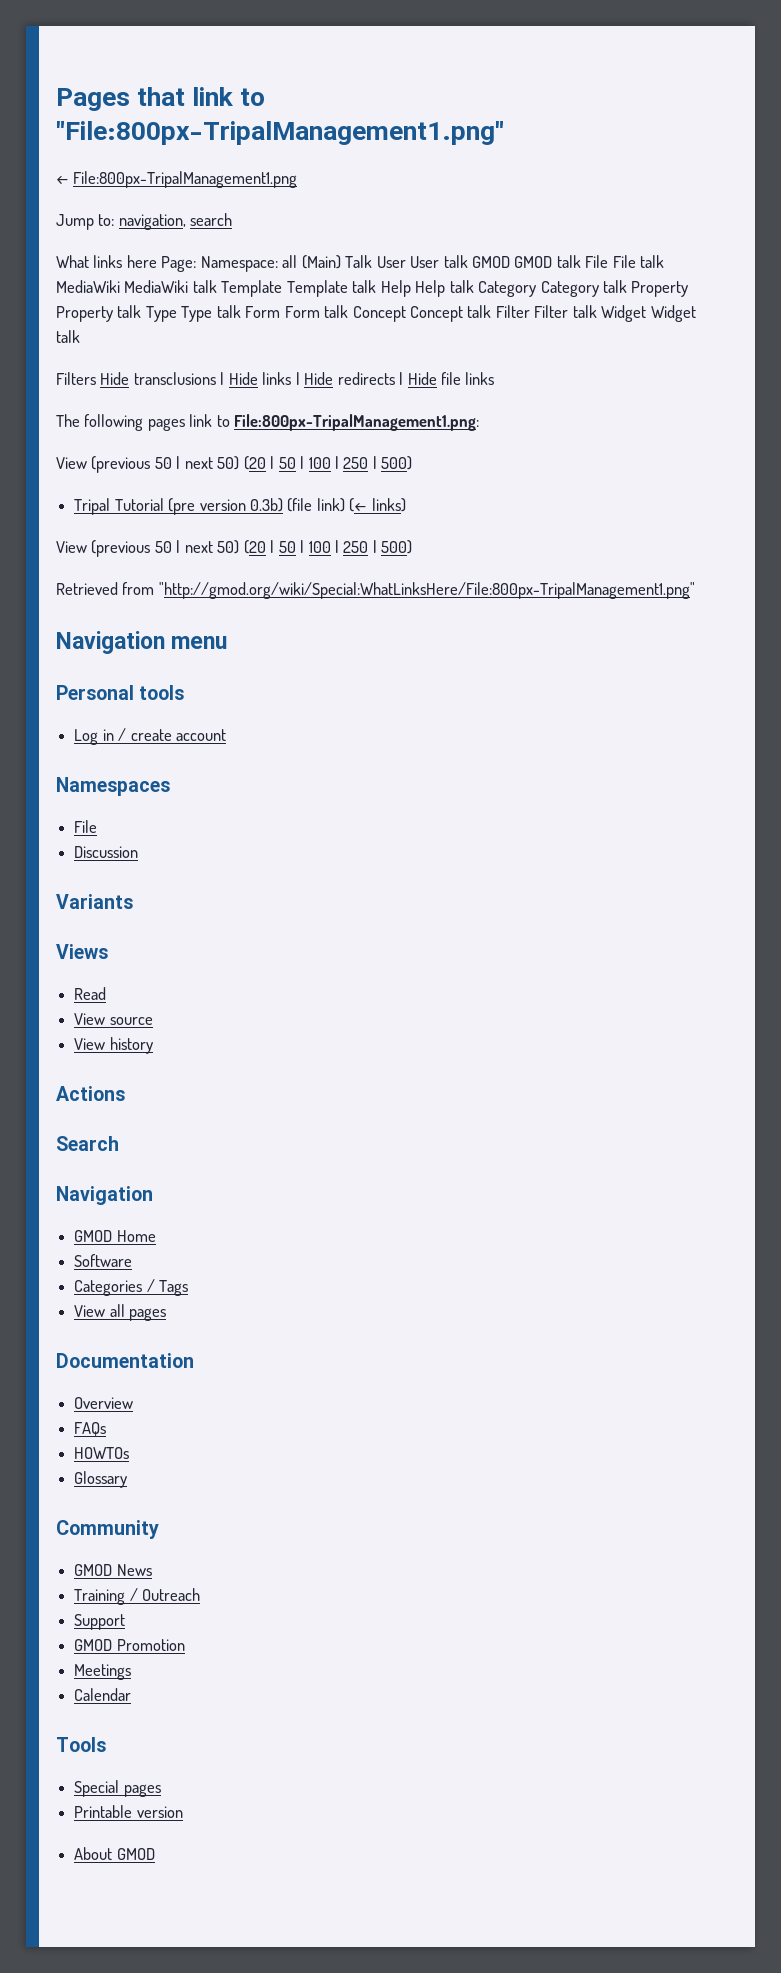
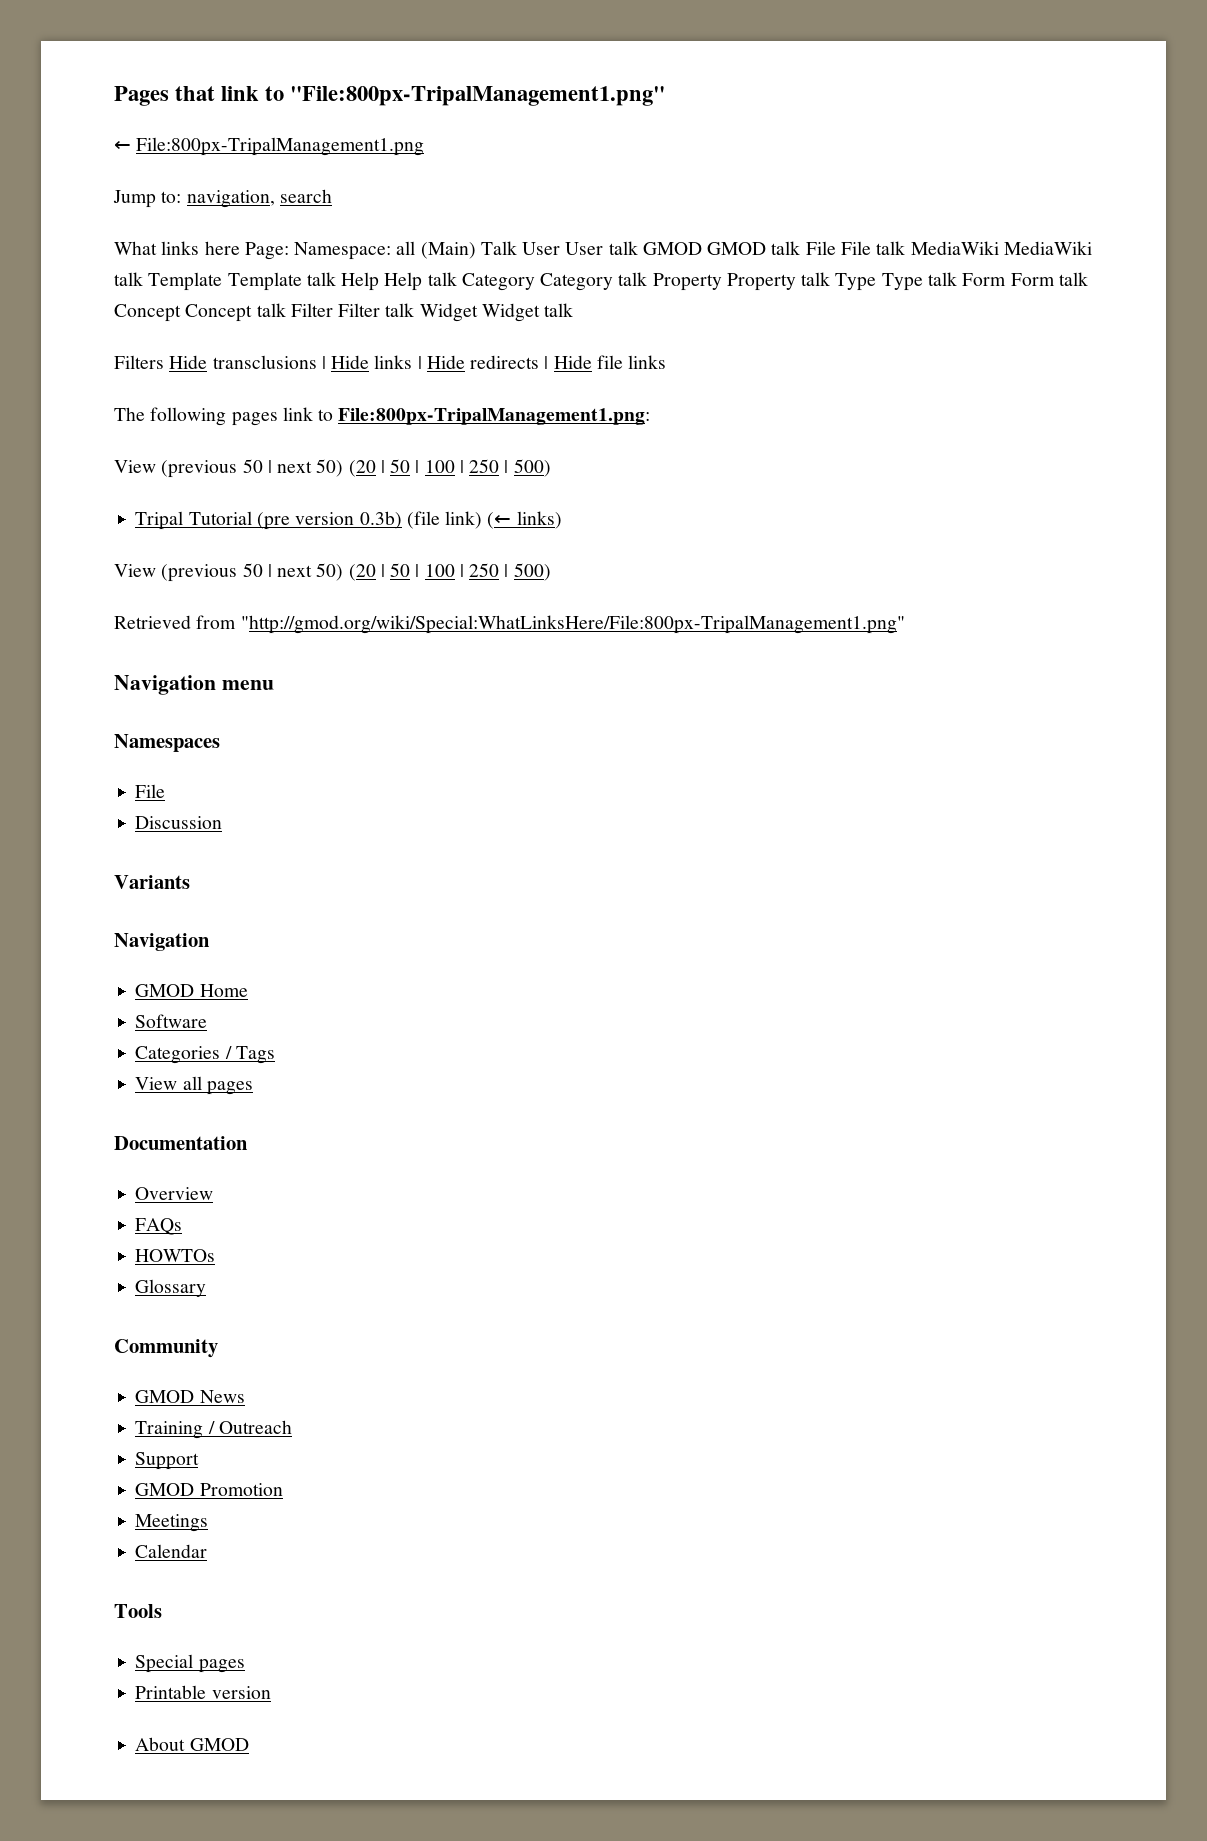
[56,685,185,700] [74,728,226,745] [56,777,170,796] [74,820,98,833] [74,846,139,858] [56,894,133,909] [56,944,108,959] [74,987,107,1000] [74,1013,153,1025] [74,1037,153,1054] [56,1086,125,1101] [56,1136,119,1151] Personal tools // Log in / create account // Namespaces // File // Discussion // Variants // Views // Read // View source // View history // Actions // Search -> [114,734,220,752] [135,784,166,798] [135,816,223,829] [114,875,190,889] Namespaces // File // Discussion // Variants

